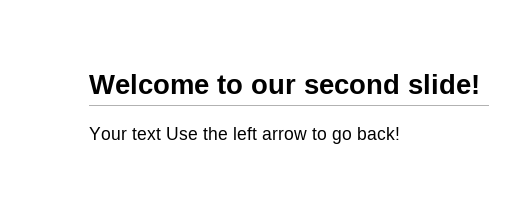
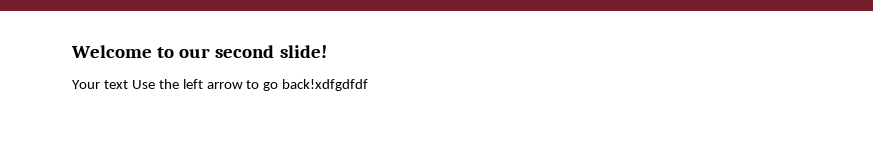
[357,127,400,140] back! -> [282,79,369,91] back!xdfgdfdf

